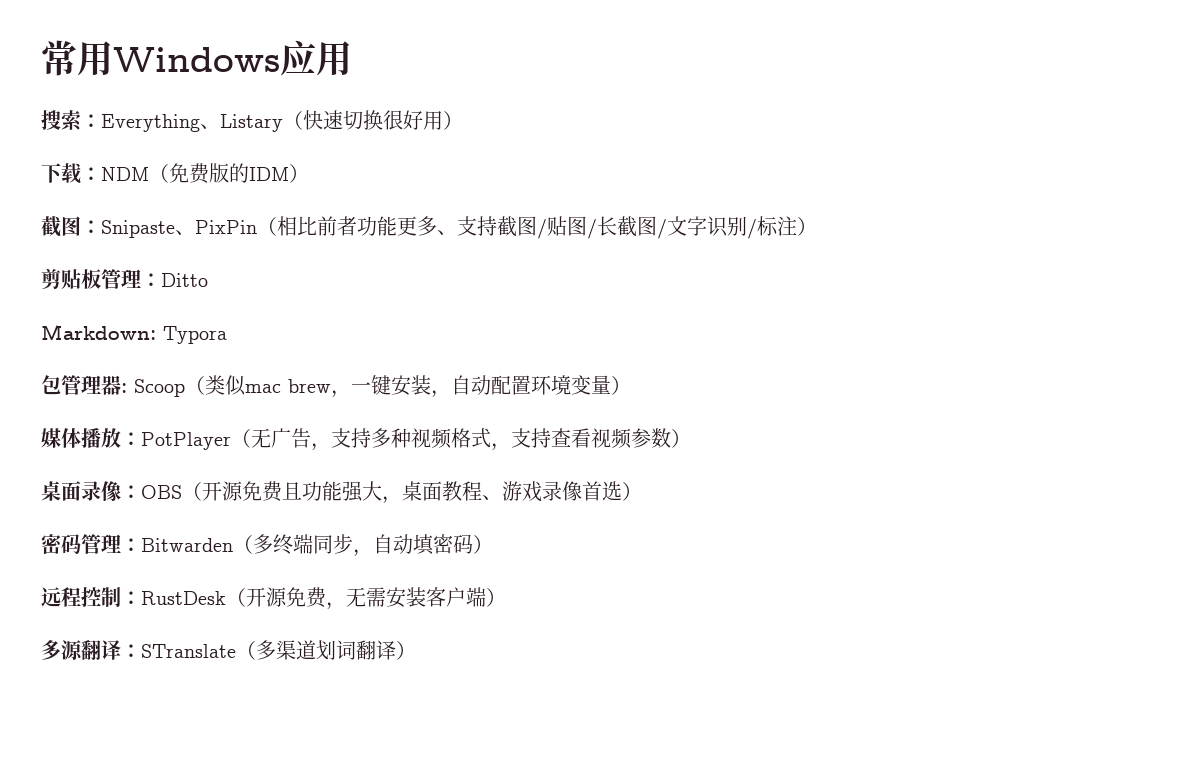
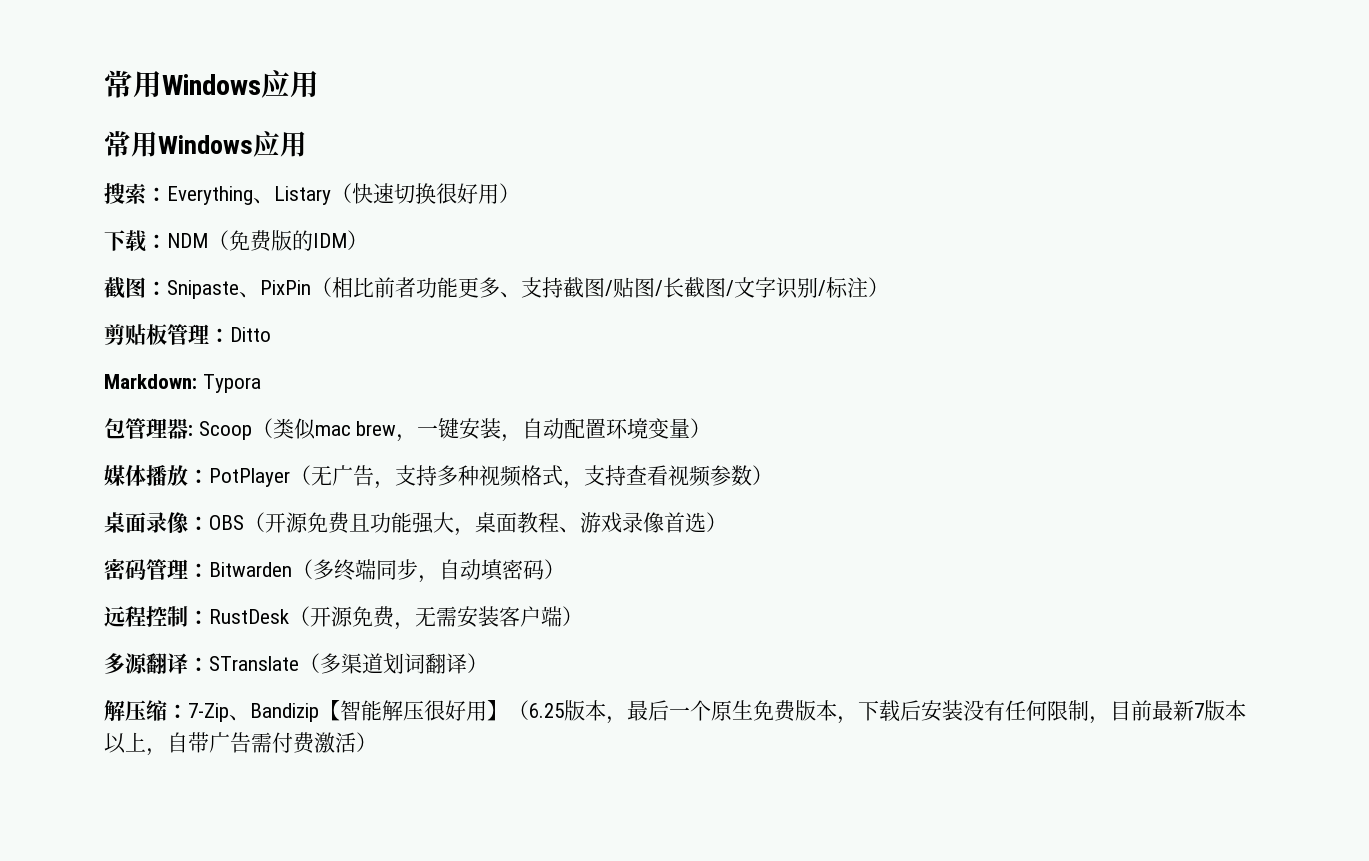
[41,40,352,76] 常用Windows应用 -> [104,70,319,98] [104,131,307,157] 常用Windows应用 // 常用Windows应用
(416, 650) none -> [104,700,1246,724] [104,732,377,756] // 解压缩：7-Zip、Bandizip【智能解压很好用】（6.25版本，最后一个原生免费版本，下载后安装没有任何限制，目前最新7版本以上，自带广告需付费激活）

